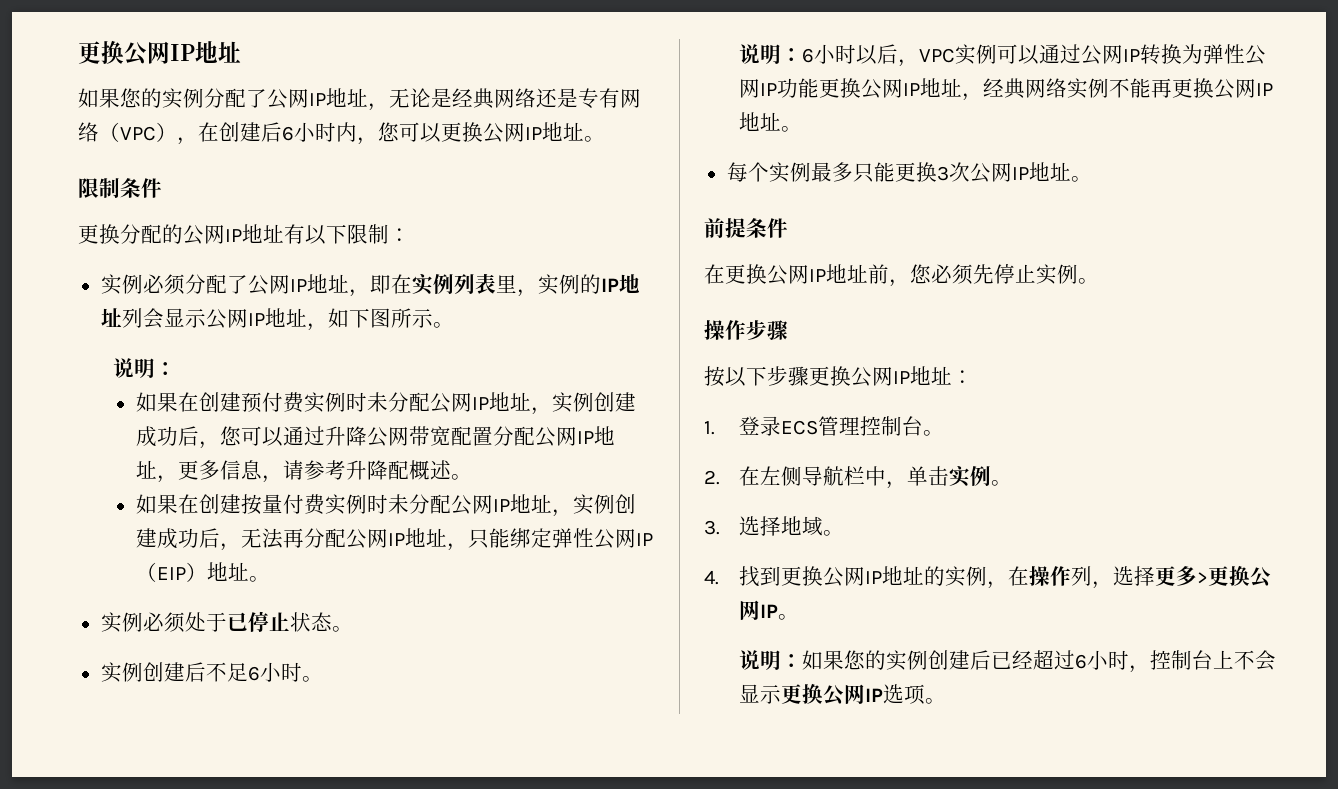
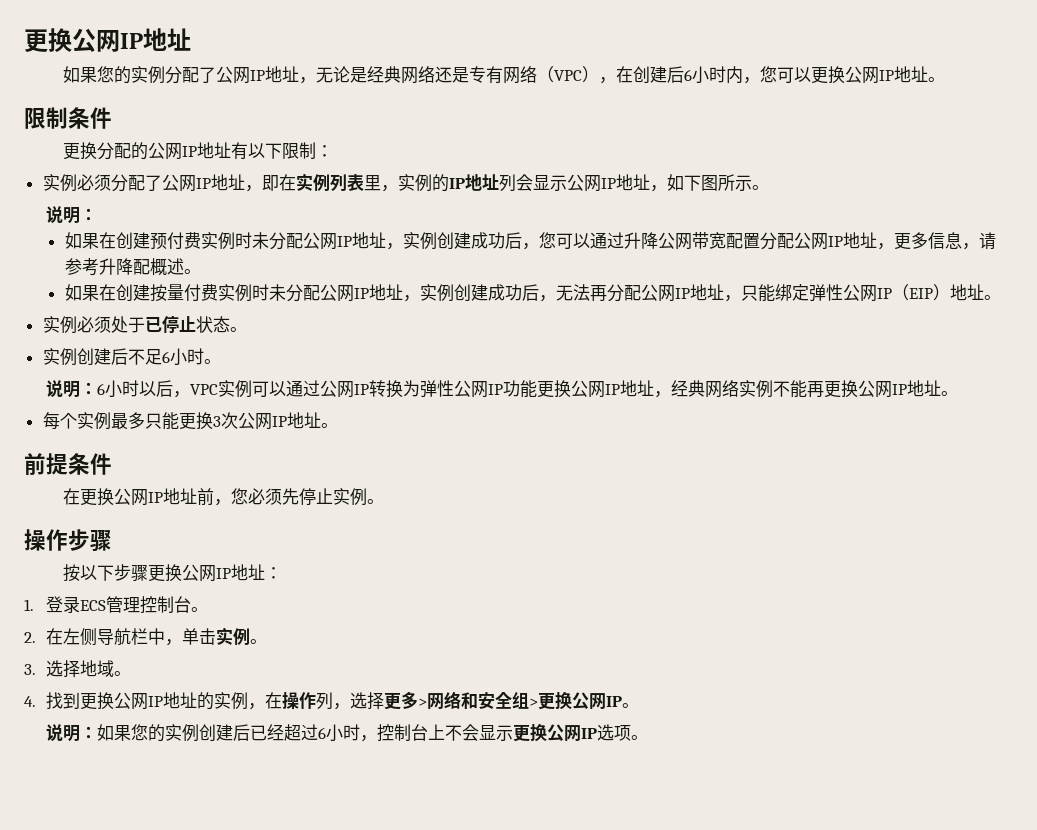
(1208, 578) none -> [426,691,538,709] 网络和安全组>

